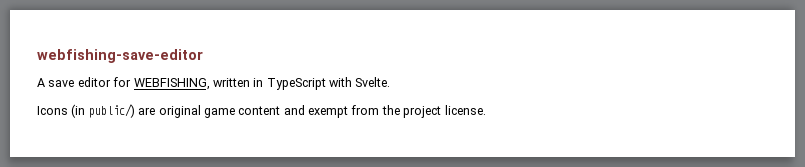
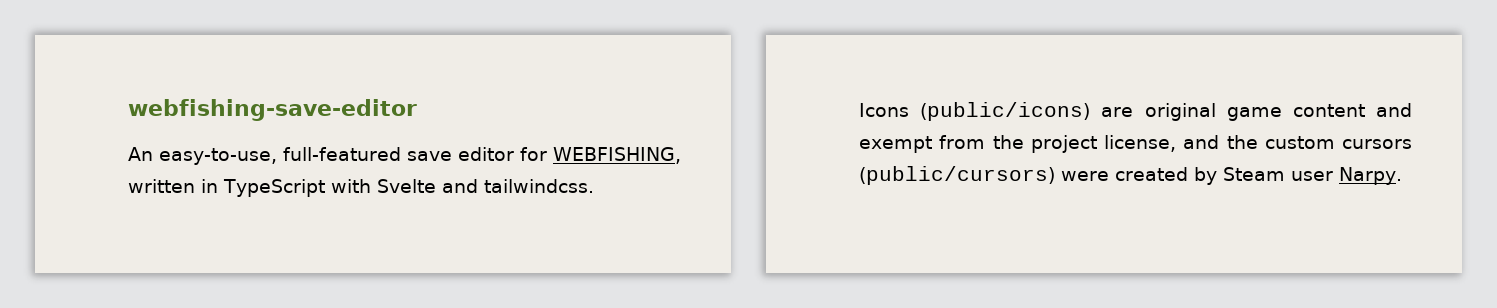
[37,78,45,87] A -> [128,147,401,165] An easy-to-use, full-featured
[355,77,391,87] Svelte. -> [376,179,594,193] Svelte and tailwindcss.
[71,104,135,118] (in public/) -> [920,102,1091,121] (public/icons)
[444,105,486,115] license. -> [1104,135,1412,152] [859,166,1402,185] license, and the custom cursors (public/cursors) were created by Steam user Narpy.

